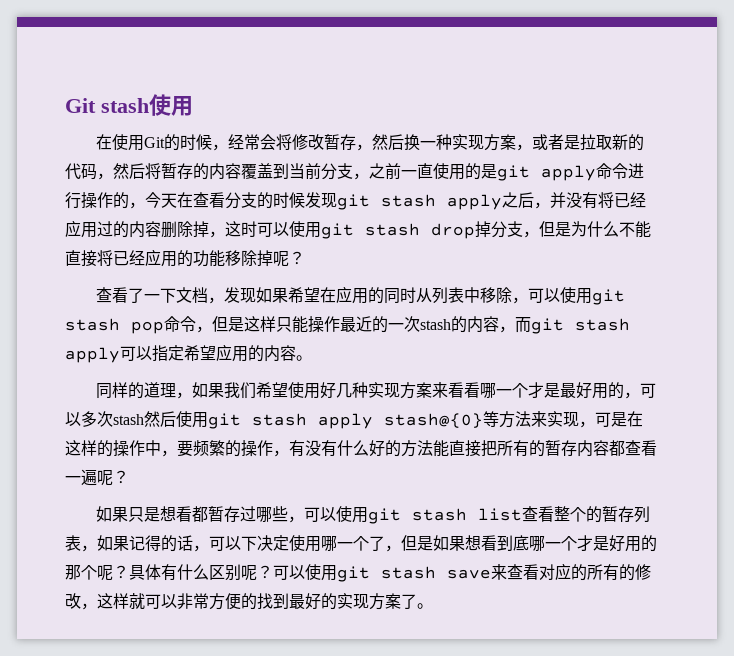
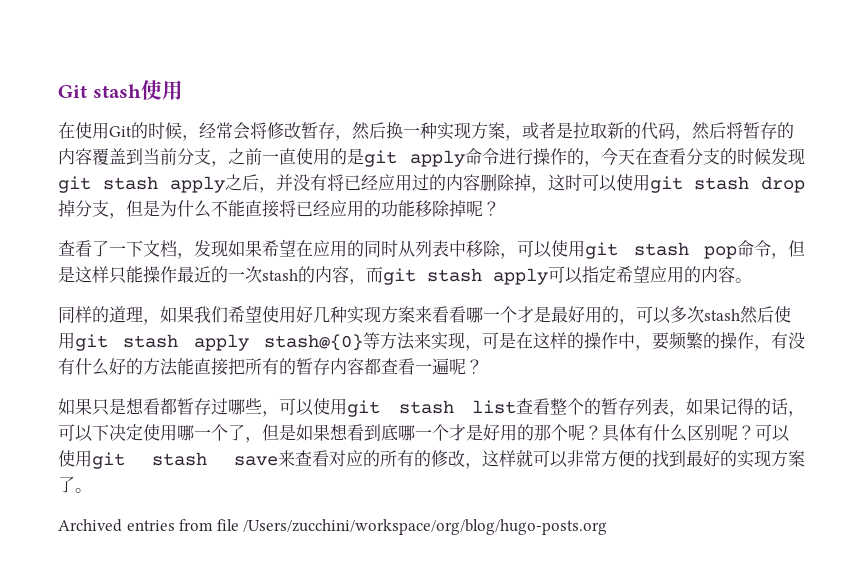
(433, 606) none -> [58,519,608,535] // Archived entries from file /Users/zucchini/workspace/org/blog/hugo-posts.org

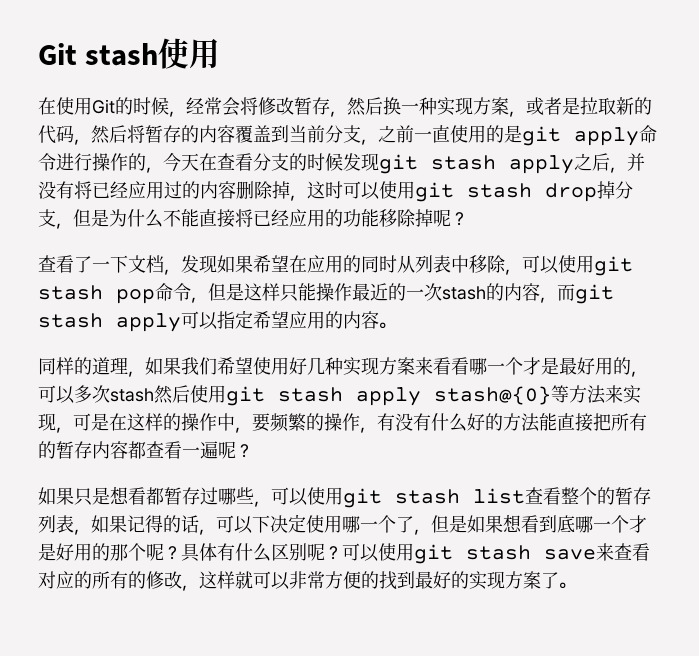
[58,519,608,535] // Archived entries from file /Users/zucchini/workspace/org/blog/hugo-posts.org -> (576, 585) none

